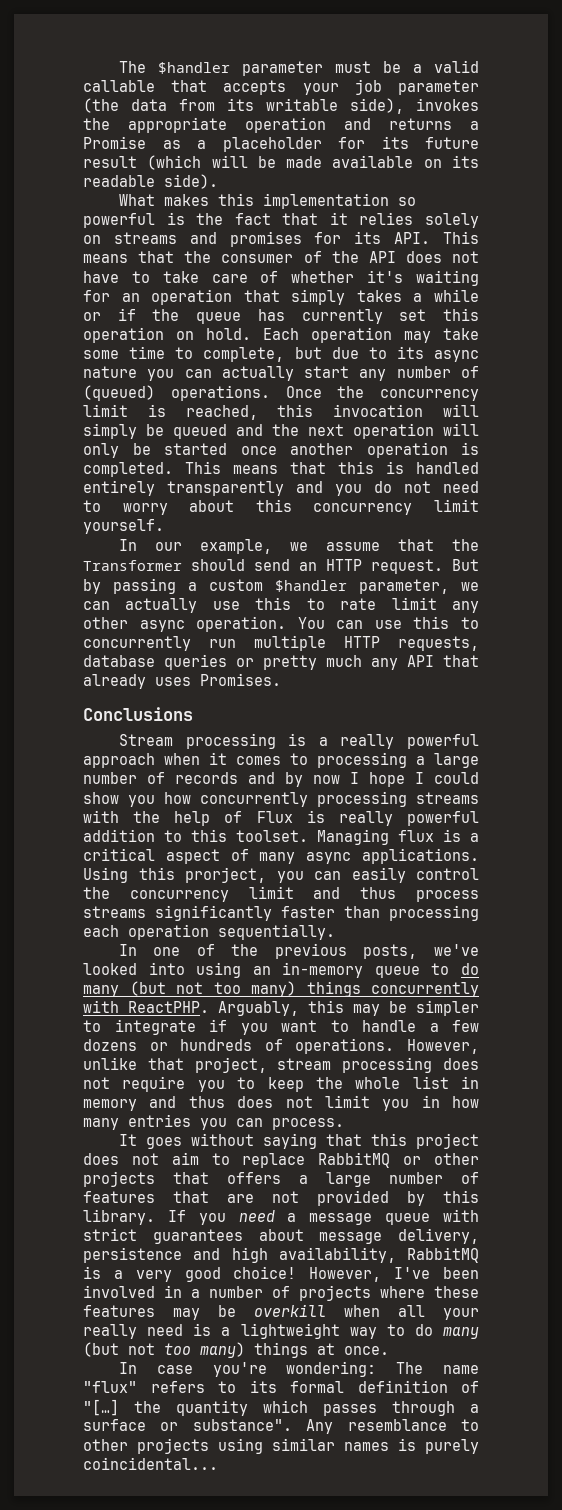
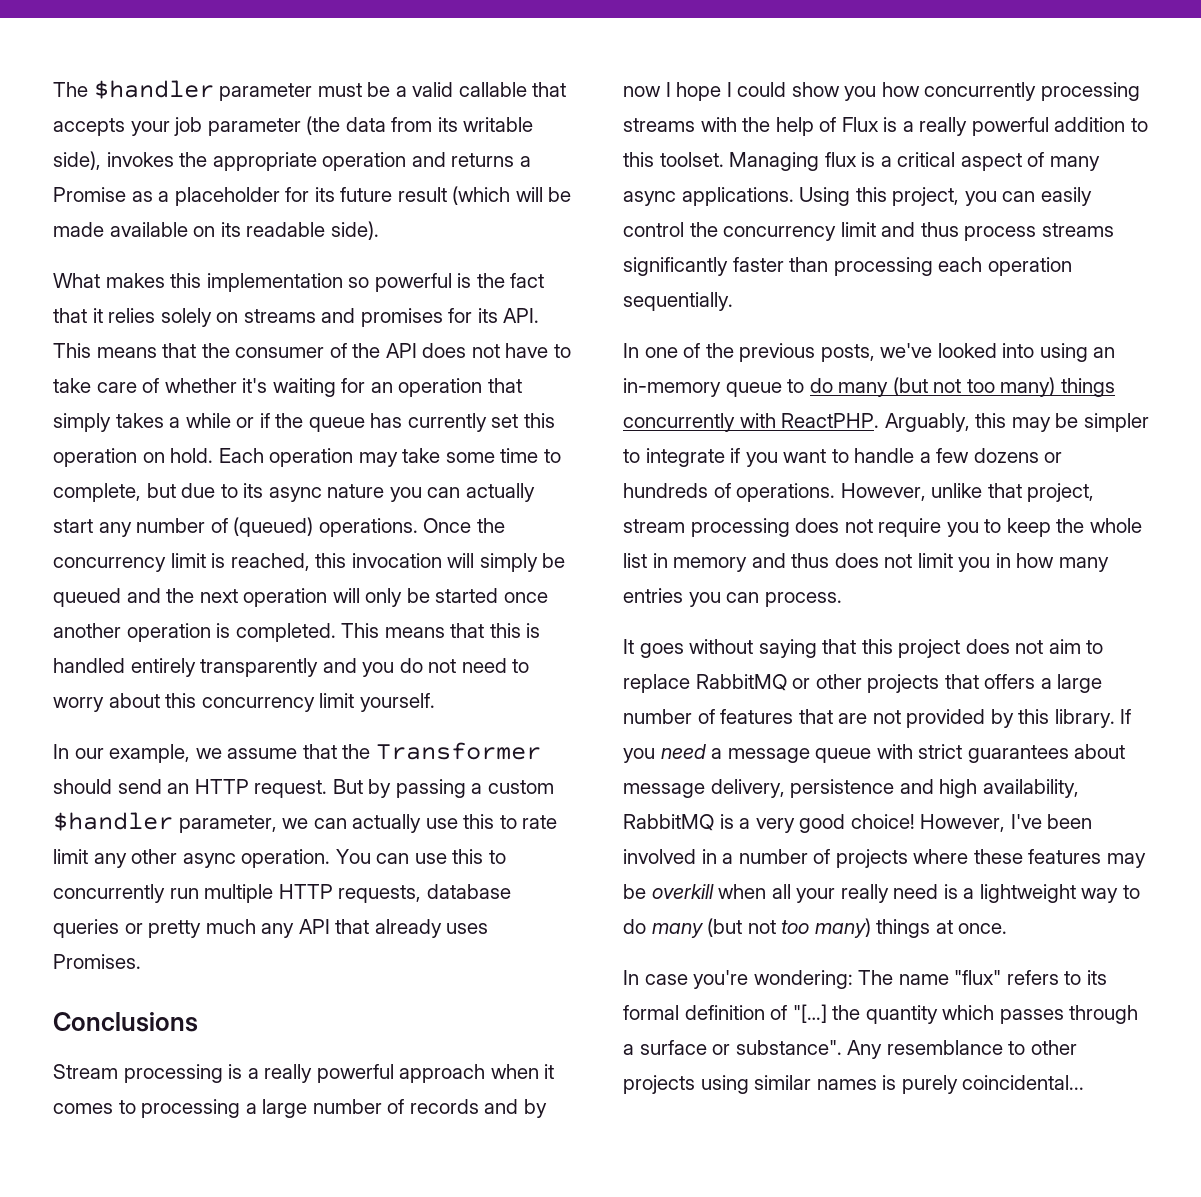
(325, 816) none -> [902,121,914,132] a
[185,867,266,883] prorject, -> [892,187,960,206] project,

